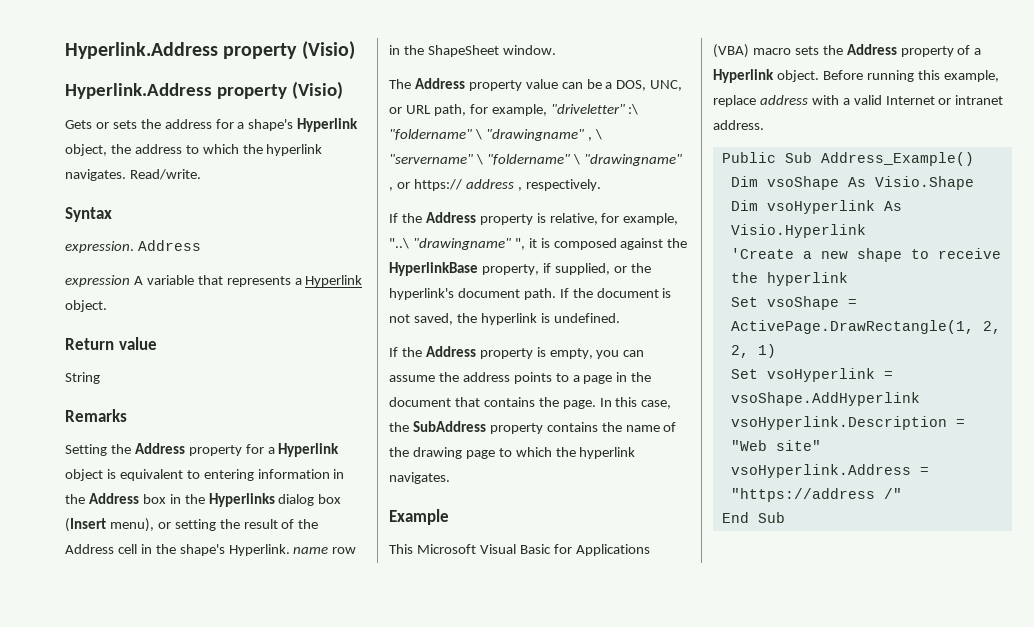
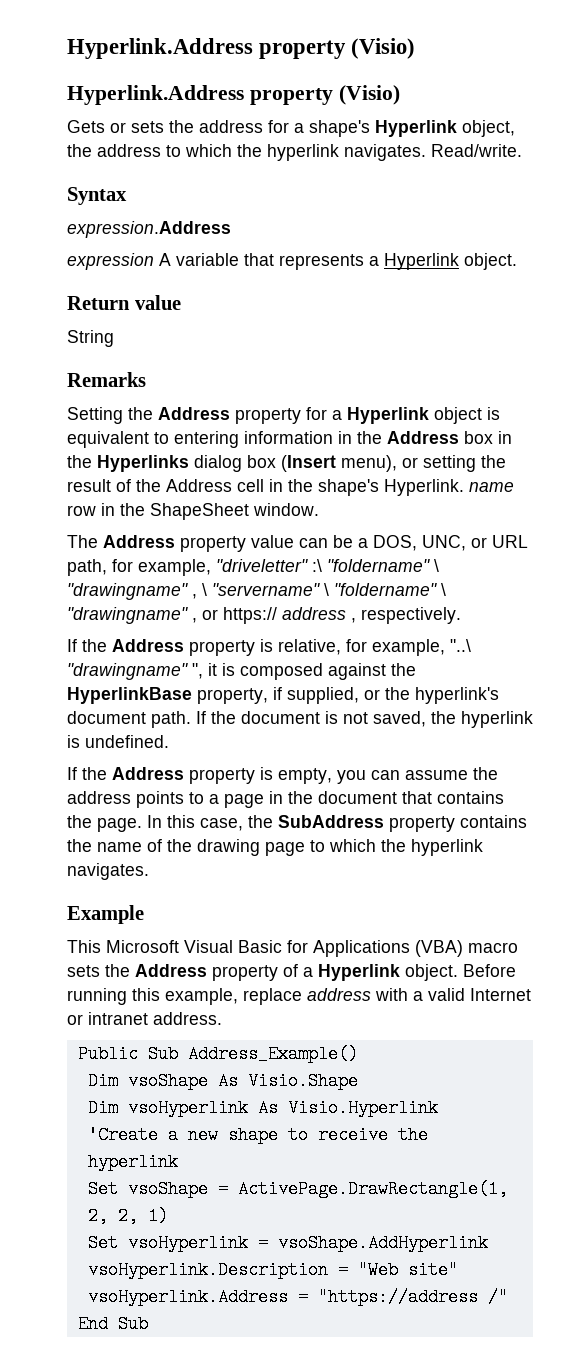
[65,240,201,253] expression. Address -> [67,221,231,238] expression.Address

